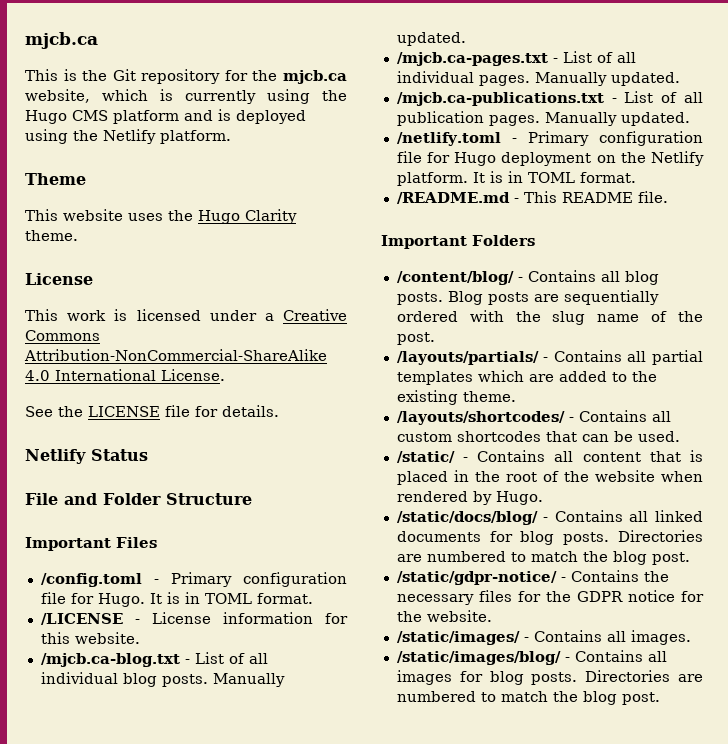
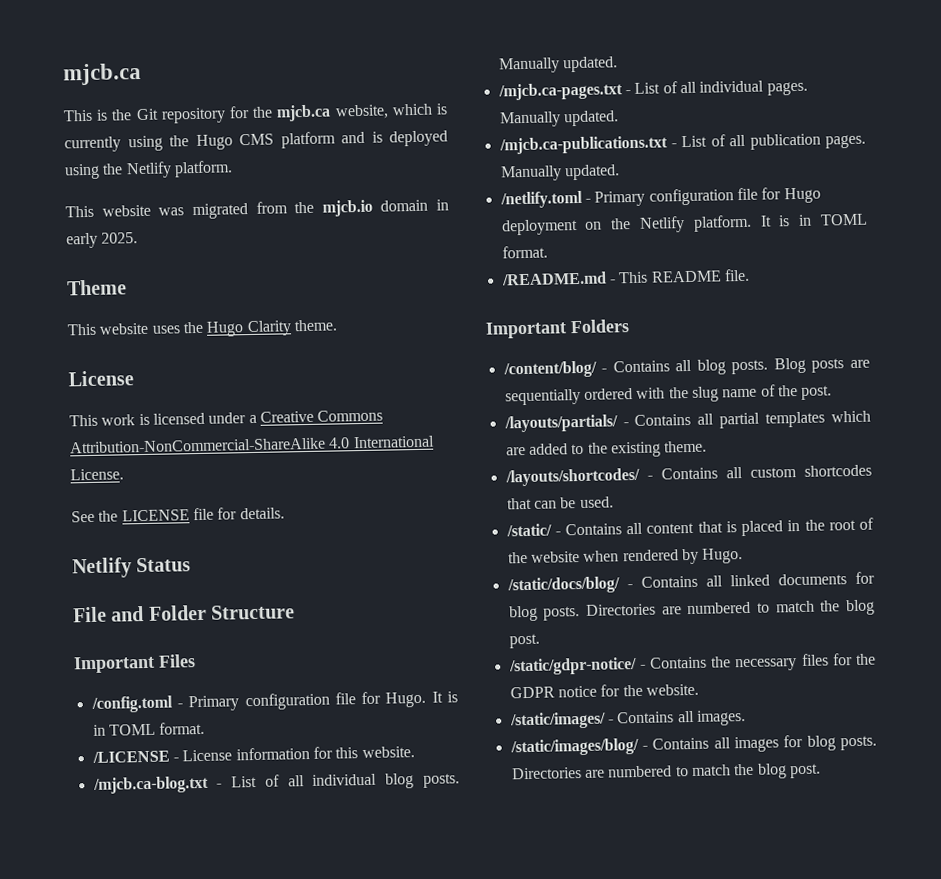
(231, 137) none -> [65,199,449,220] [66,232,139,249] // This website was migrated from the mjcb.io domain in early 2025.

